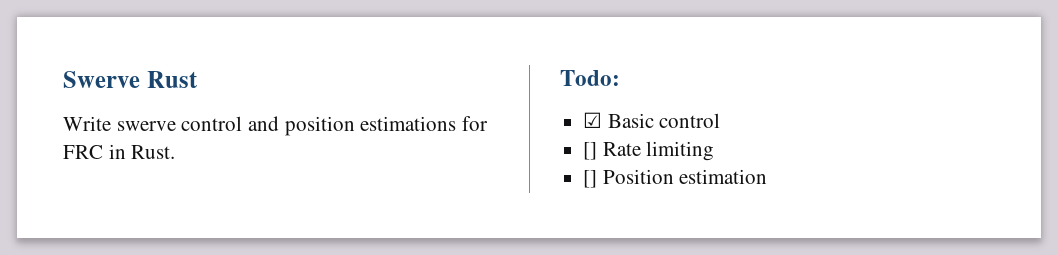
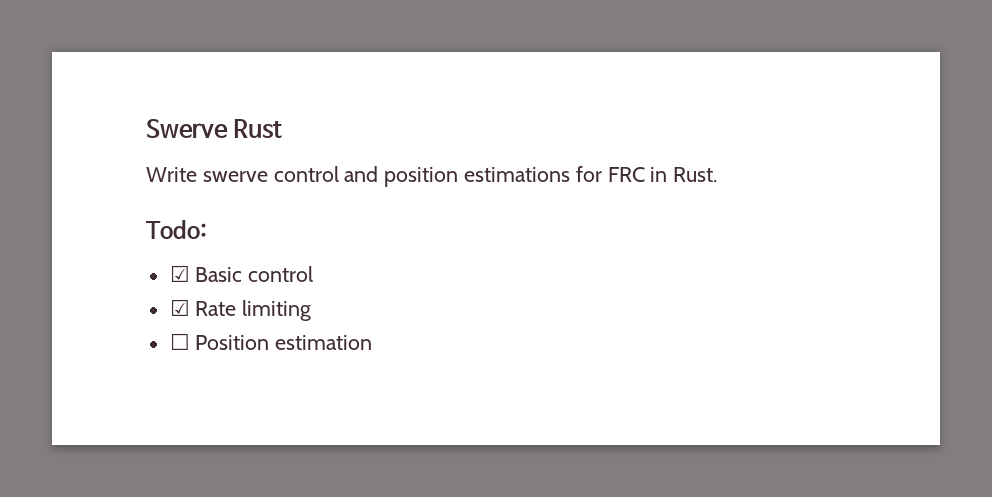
[583,142,598,160] [] -> [169,299,190,316] ☑
[583,170,598,188] [] -> [169,333,190,350] ☐

